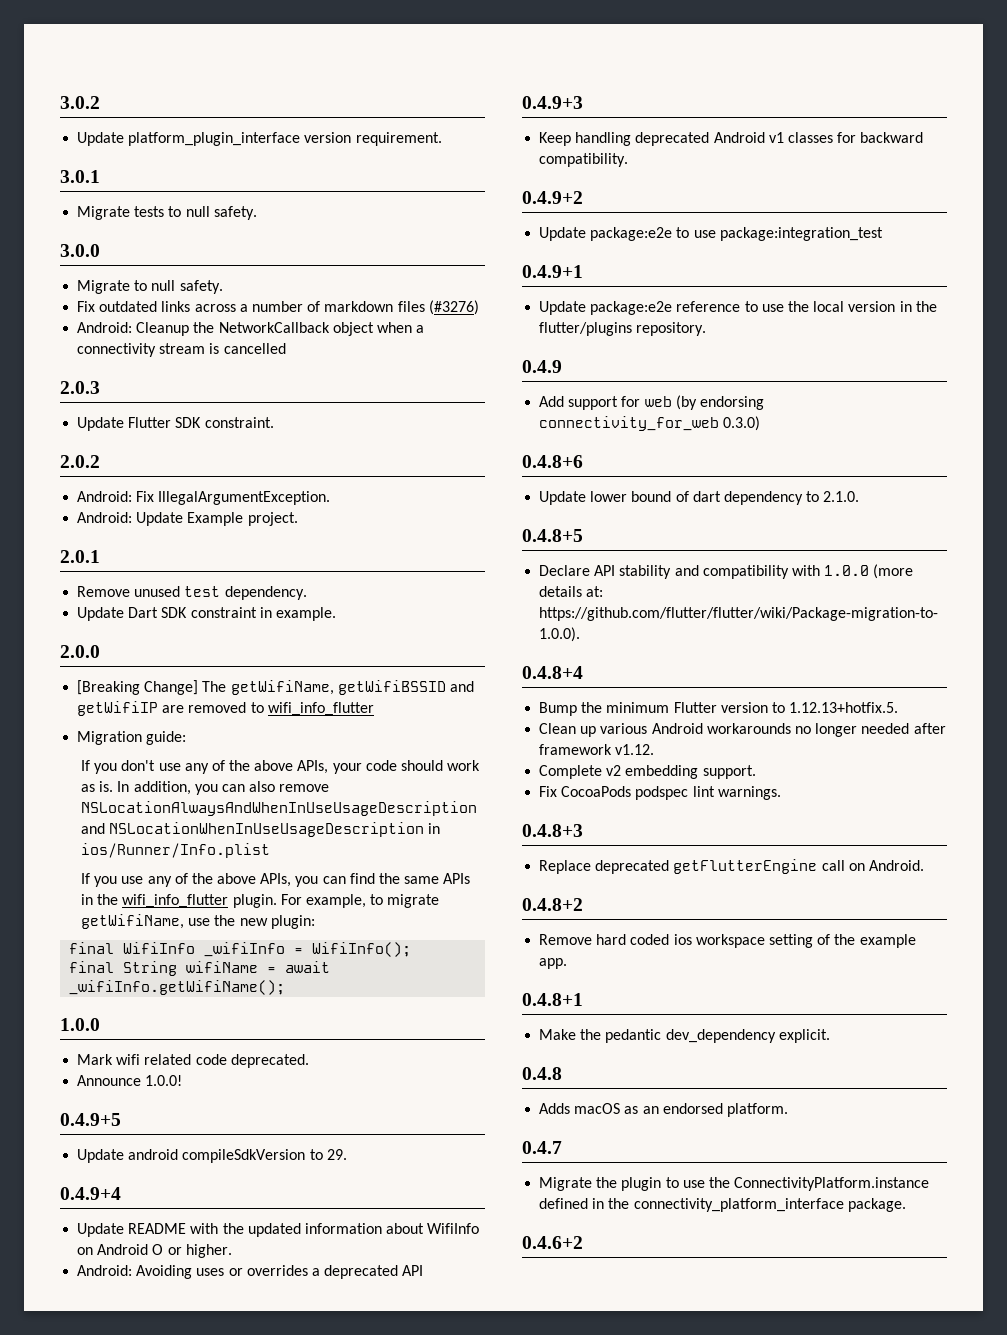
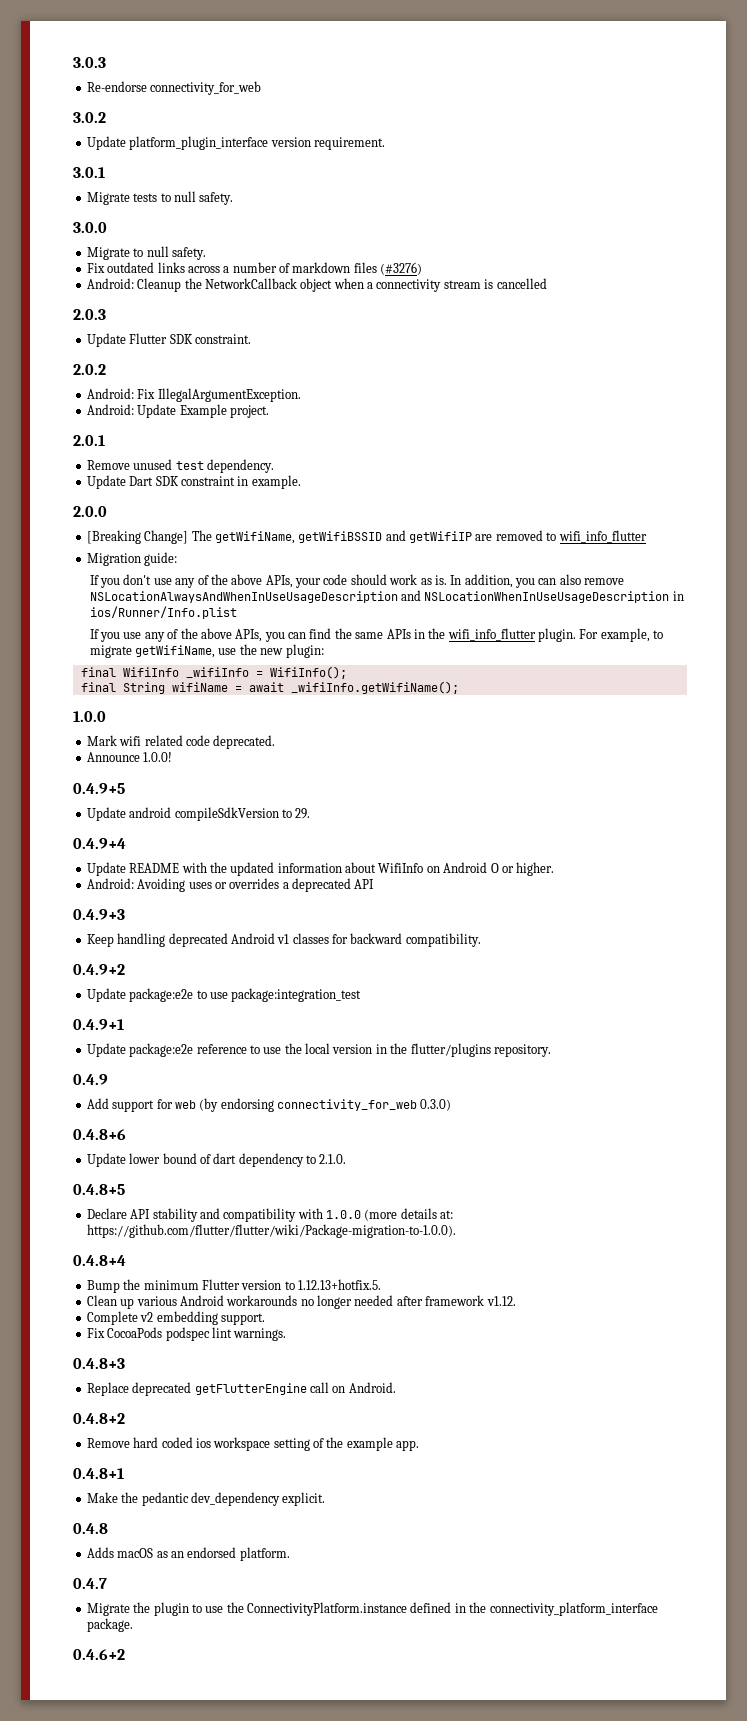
(60, 102) none -> [73,57,106,68] [86,81,262,95] 3.0.3 // Re-endorse connectivity_for_web //

